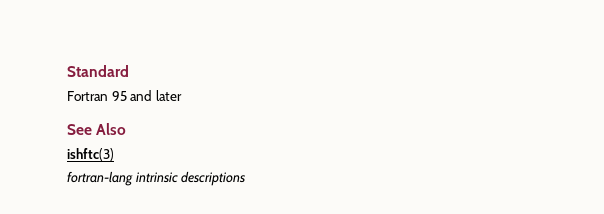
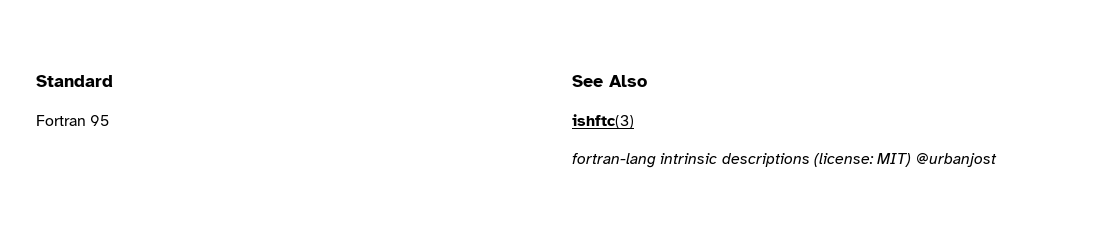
[130,90,182,101] and later -> (110, 120) none
(246, 178) none -> [813,153,997,167] (license: MIT) @urbanjost

